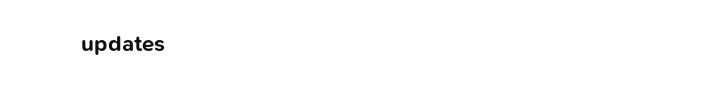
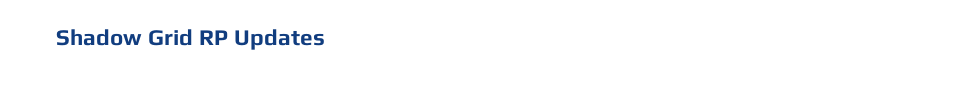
[81,36,165,55] updates -> [56,29,326,50] Shadow Grid RP Updates

